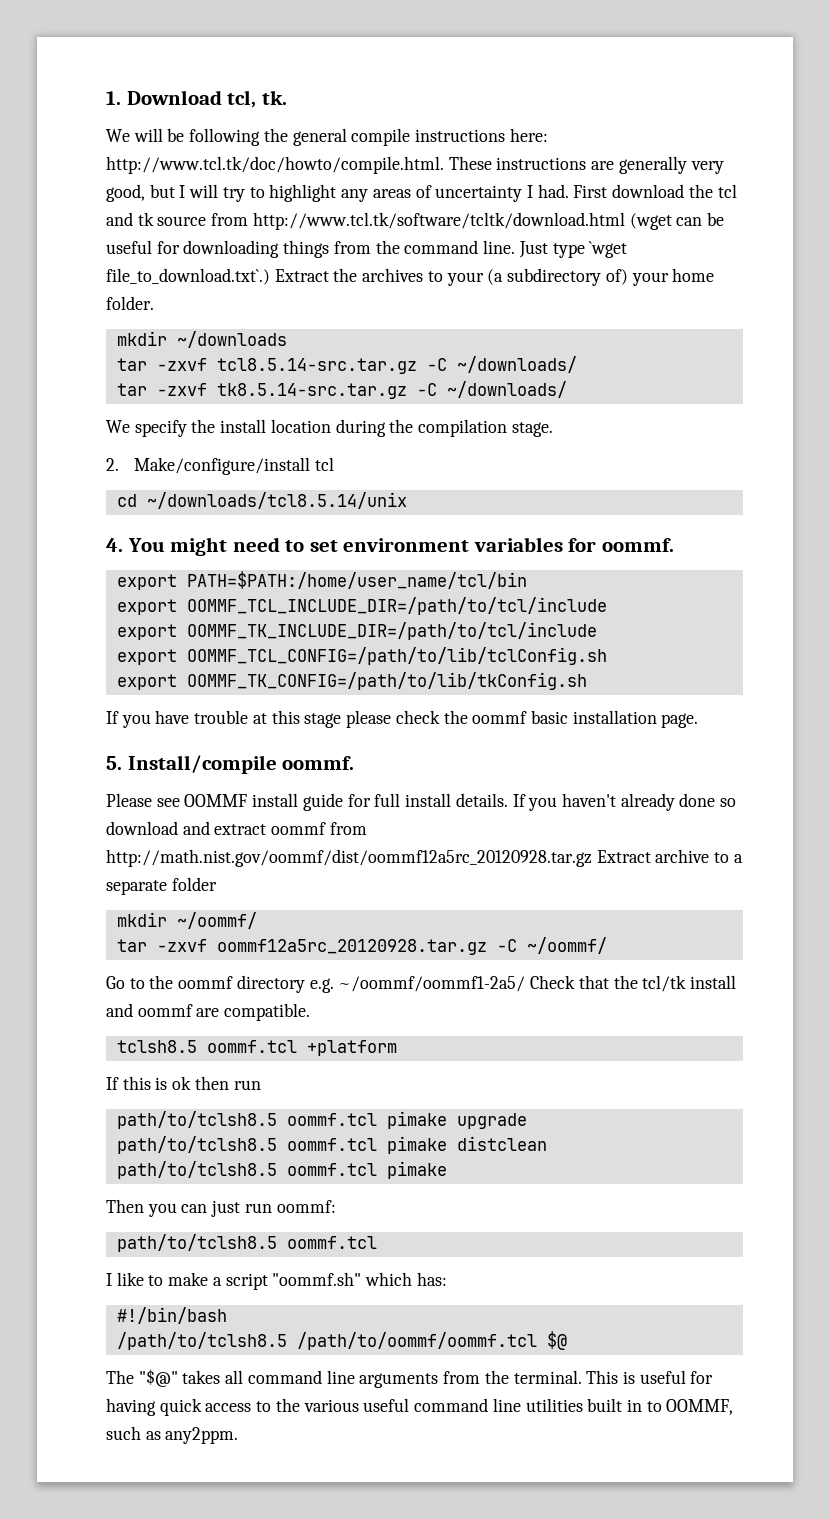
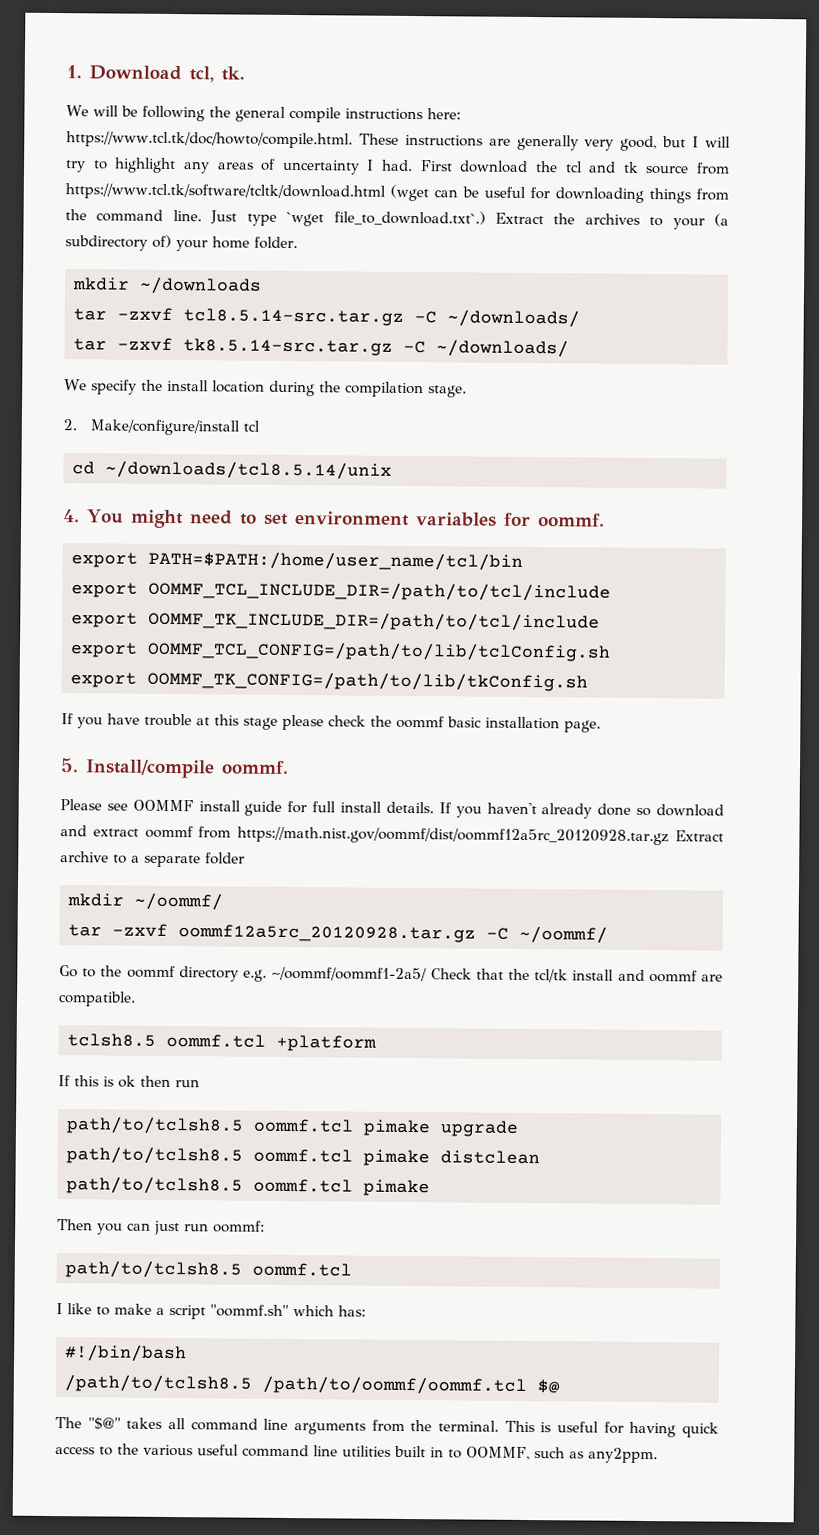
[106,156,444,174] http://www.tcl.tk/doc/howto/compile.html. -> [66,131,353,149] https://www.tcl.tk/doc/howto/compile.html.
[252,212,625,230] http://www.tcl.tk/software/tcltk/download.html -> [65,183,386,201] https://www.tcl.tk/software/tcltk/download.html
[106,849,592,867] http://math.nist.gov/oommf/dist/oommf12a5rc_20120928.tar.gz -> [237,826,670,846] https://math.nist.gov/oommf/dist/oommf12a5rc_20120928.tar.gz

